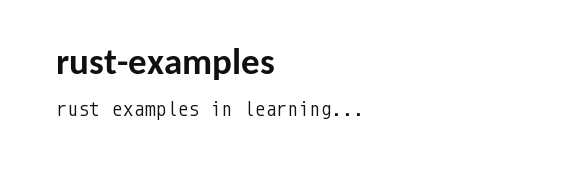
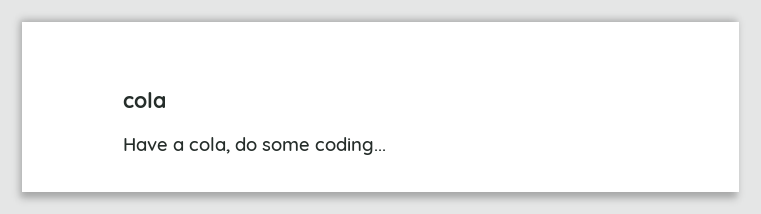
[56,48,275,80] [56,101,364,120] rust-examples // rust examples in learning... -> [123,92,166,108] [123,137,386,155] cola // Have a cola, do some coding...

